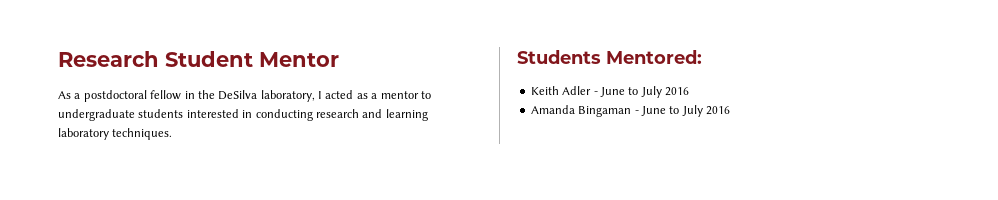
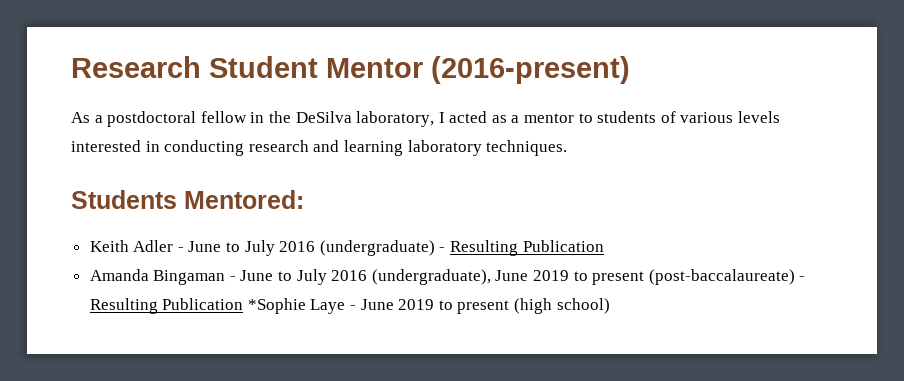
(339, 59) none -> [431,56,630,84] (2016-present)
[58,109,184,121] undergraduate students -> [597,111,781,123] students of various levels
(689, 91) none -> [319,240,604,256] (undergraduate) - Resulting Publication
(730, 110) none -> [371,269,806,285] [89,298,610,314] (undergraduate), June 2019 to present (post-baccalaureate) - Resulting Publication *Sophie Laye - June 2019 to present (high school)

